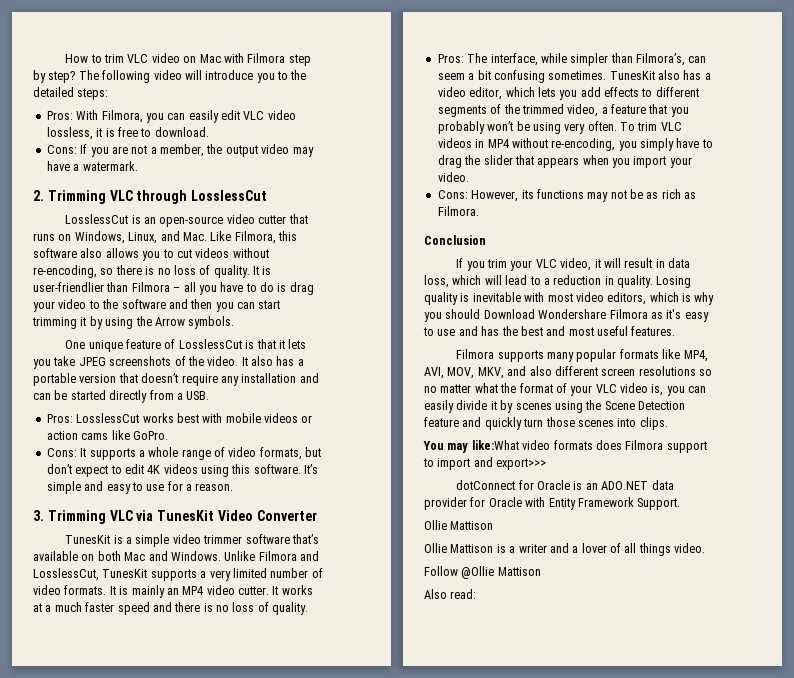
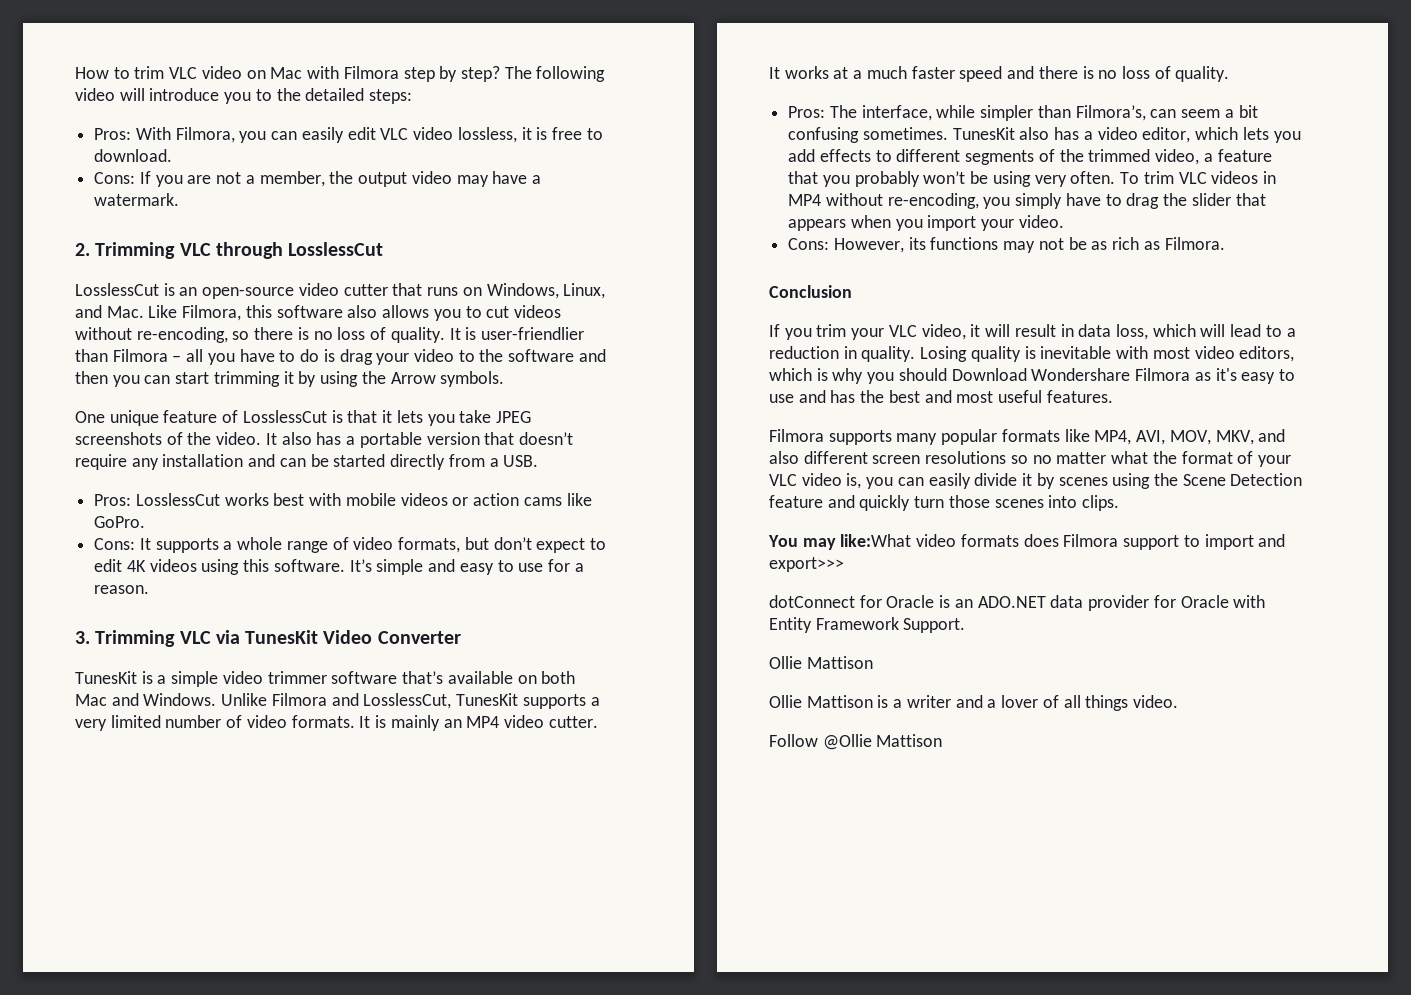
[424,589,477,599] // Also read: -> (943, 740) none

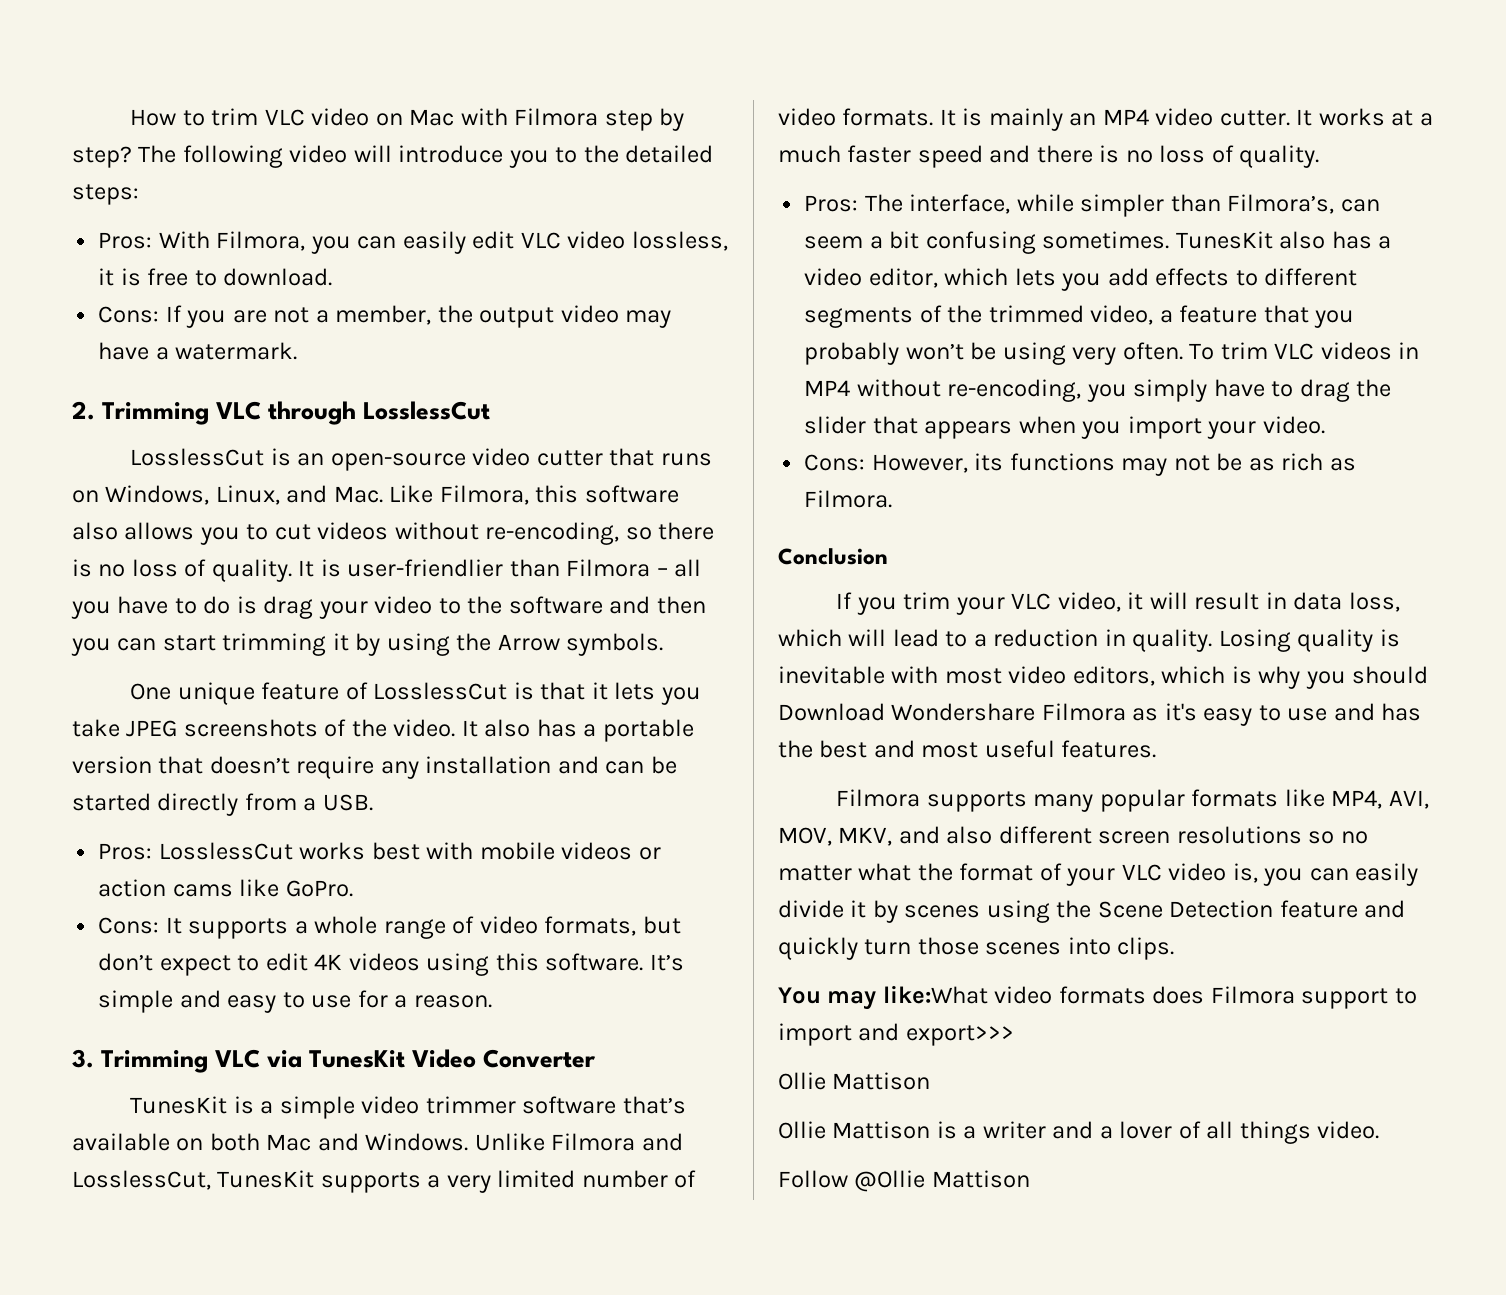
[769,595,1266,611] [769,617,966,633] // dotConnect for Oracle is an ADO.NET data provider for Oracle with Entity Framework Support. -> (1014, 1035) none

